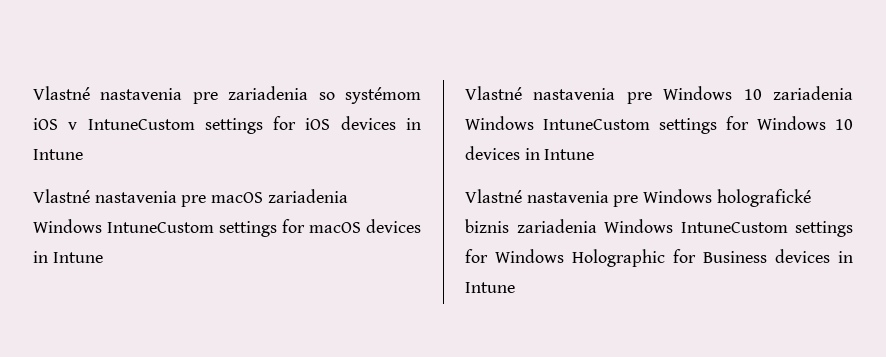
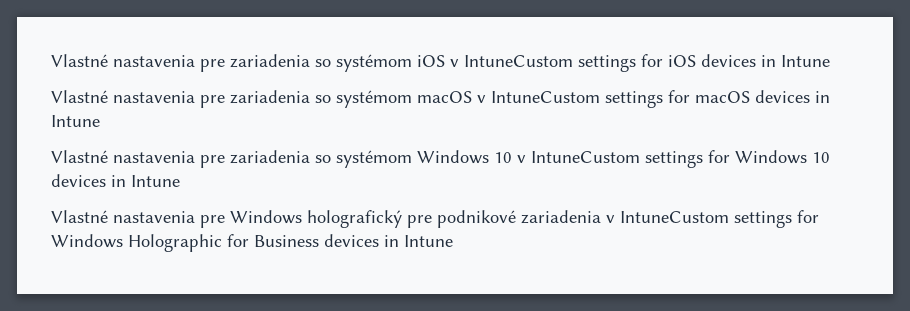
[211,189,348,203] [33,219,102,233] macOS zariadenia Windows -> [230,90,486,108] zariadenia so systémom macOS v
[663,86,853,100] [465,116,534,130] Windows 10 zariadenia Windows -> [230,150,526,168] zariadenia so systémom Windows 10 v
[716,189,811,207] [465,219,673,233] holografické biznis zariadenia Windows -> [307,210,615,228] holografický pre podnikové zariadenia v

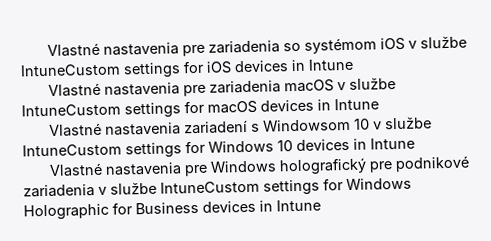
(459, 63) none -> [419,35,467,49] službe
[315,90,412,108] so systémom -> (281, 87) none
(486, 99) none -> [348,77,396,90] službe
[200,150,489,168] pre zariadenia so systémom Windows -> [183,118,351,135] zariadení s Windowsom
(526, 159) none -> [383,116,432,130] službe
(615, 219) none -> [110,181,157,195] službe

